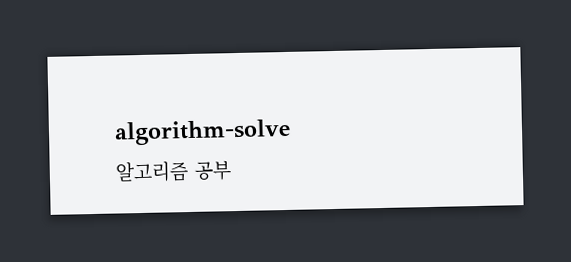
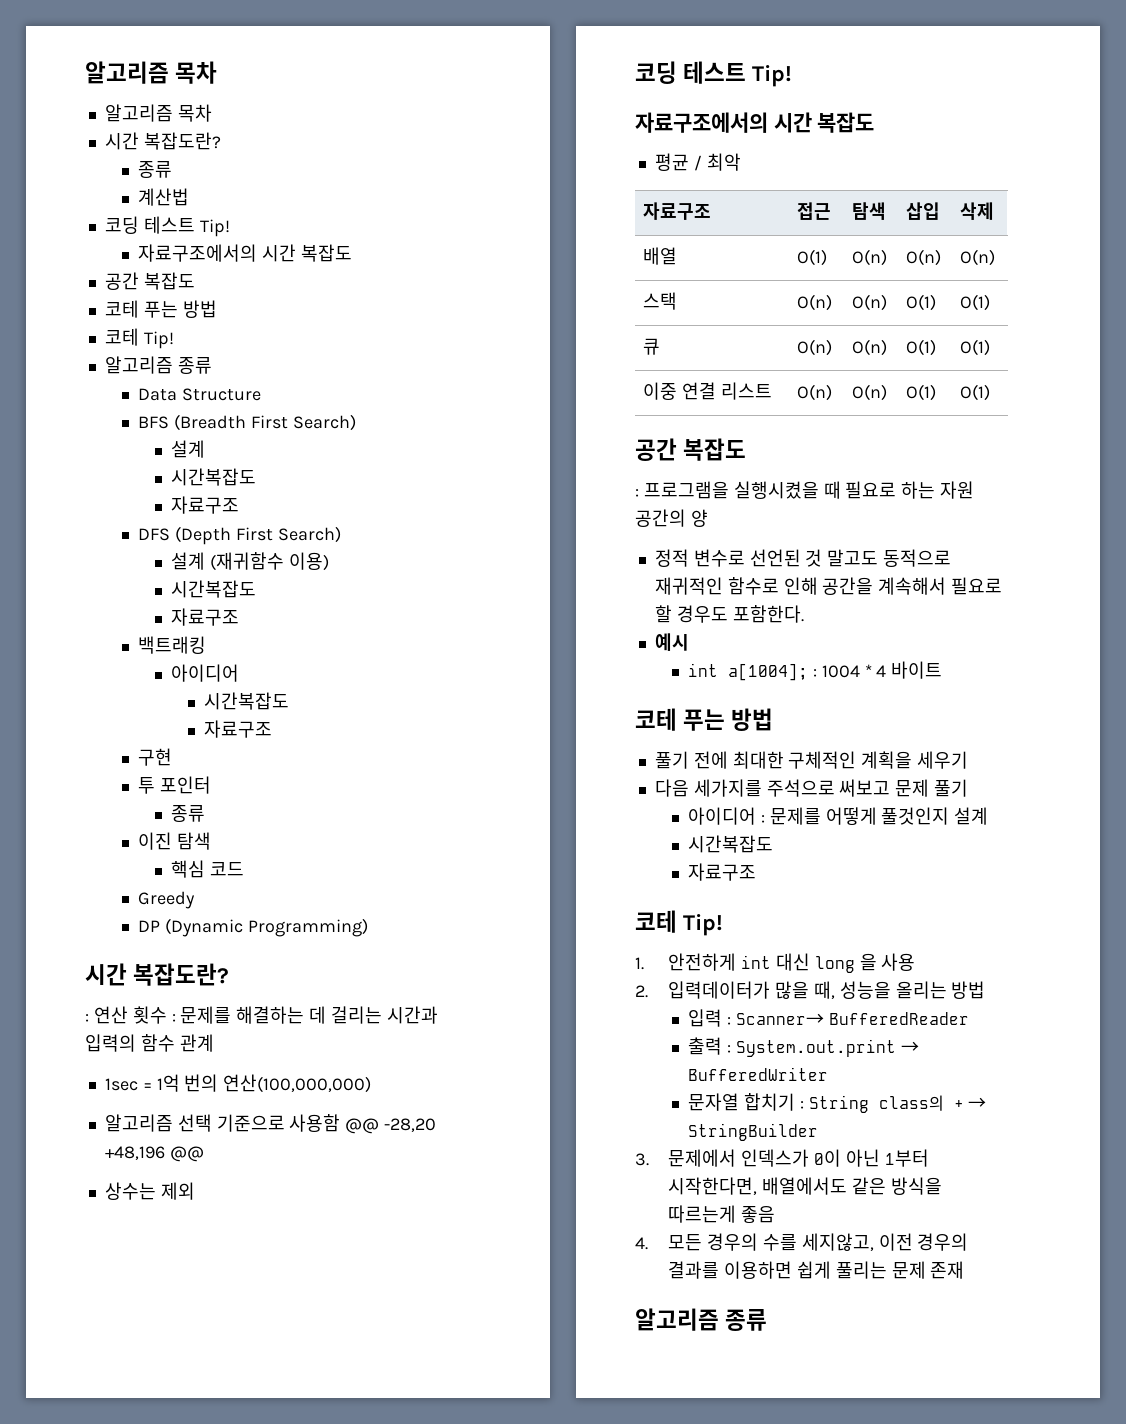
[114,118,291,146] [115,160,232,183] algorithm-solve // 알고리즘 공부 -> [85,61,218,84] [104,104,212,122] [104,132,221,150] [137,161,172,178] [137,188,189,206] [104,216,230,237] [137,244,352,262] [104,272,195,290] [104,300,217,318] [104,328,174,349] [104,356,212,374] [137,388,261,401] [137,414,356,431] [171,440,206,458] [171,468,257,486] [171,496,240,514] [137,526,341,545] [171,552,329,571] [171,580,257,598] [171,608,240,626] [137,636,206,654] [171,664,240,682] [204,692,290,710] [204,720,273,738] [137,748,172,766] [137,776,211,794] [171,805,206,822] [137,832,211,850] [171,860,244,878] [137,891,195,909] [137,918,368,937] [85,963,230,986] [85,1006,438,1024] [85,1034,214,1052] [104,1074,372,1093] [104,1114,437,1134] [104,1146,204,1162] [104,1182,195,1200] [635,61,793,87] [635,112,875,133] [654,153,741,171] [643,202,712,220] [797,202,832,220] [852,202,887,220] [906,202,941,220] [960,202,995,220] [643,247,678,265] [797,249,828,266] [852,249,888,266] [906,249,942,266] [960,249,996,266] [643,292,678,310] [797,294,833,311] [852,294,888,311] [906,294,937,311] [960,294,991,311] [643,338,661,355] [797,339,833,356] [852,339,888,356] [906,339,937,356] [960,339,991,356] [643,382,772,400] [797,384,833,401] [852,384,888,401] [906,384,937,401] [960,384,991,401] [635,438,747,461] [635,481,975,499] [635,509,708,527] [654,549,952,567] [654,577,1003,595] [654,605,804,623] [654,633,689,651] [687,661,943,681] [635,708,774,731] [654,751,969,769] [654,779,969,797] [687,807,989,825] [687,835,773,853] [687,863,756,881] [635,910,724,936] [635,953,916,973] [635,981,986,999] [687,1009,969,1027] [687,1037,919,1057] [687,1067,828,1081] [687,1093,987,1113] [687,1123,818,1141] [635,1149,929,1167] [668,1177,942,1195] [668,1205,775,1223] [635,1233,969,1251] [668,1261,965,1279] [635,1308,768,1331] 알고리즘 목차 // 알고리즘 목차 // 시간 복잡도란? // 종류 // 계산법 // 코딩 테스트 Tip! // 자료구조에서의 시간 복잡도 // 공간 복잡도 // 코테 푸는 방법 // 코테 Tip! // 알고리즘 종류 // Data Structure // BFS (Breadth First Search) // 설계 // 시간복잡도 // 자료구조 // DFS (Depth First Search) // 설계 (재귀함수 이용) // 시간복잡도 // 자료구조 // 백트래킹 // 아이디어 // 시간복잡도 // 자료구조 // 구현 // 투 포인터 // 종류 // 이진 탐색 // 핵심 코드 // Greedy // DP (Dynamic Programming) // 시간 복잡도란? // : 연산 횟수 : 문제를 해결하는 데 걸리는 시간과 입력의 함수 관계 // 1sec = 1억 번의 연산(100,000,000) // 알고리즘 선택 기준으로 사용함 @@ -28,20 +48,196 @@ // 상수는 제외 // 코딩 테스트 Tip! // 자료구조에서의 시간 복잡도 // 평균 / 최악 // 자료구조 | 접근 | 탐색 | 삽입 | 삭제 // 배열 | O(1) | O(n) | O(n) | O(n) // 스택 | O(n) | O(n) | O(1) | O(1) // 큐 | O(n) | O(n) | O(1) | O(1) // 이중 연결 리스트 | O(n) | O(n) | O(1) | O(1) // 공간 복잡도 // : 프로그램을 실행시켰을 때 필요로 하는 자원 공간의 양 // 정적 변수로 선언된 것 말고도 동적으로 재귀적인 함수로 인해 공간을 계속해서 필요로 할 경우도 포함한다. // 예시 // int a[1004]; : 1004 * 4 바이트 // 코테 푸는 방법 // 풀기 전에 최대한 구체적인 계획을 세우기 // 다음 세가지를 주석으로 써보고 문제 풀기 // 아이디어 : 문제를 어떻게 풀것인지 설계 // 시간복잡도 // 자료구조 // 코테 Tip! // 1. 안전하게 int 대신 long 을 사용 // 2. 입력데이터가 많을 때, 성능을 올리는 방법 // 입력 : Scanner→ BufferedReader // 출력 : System.out.print → BufferedWriter // 문자열 합치기 : String class의 + → StringBuilder // 3. 문제에서 인덱스가 0이 아닌 1부터 시작한다면, 배열에서도 같은 방식을 따르는게 좋음 // 4. 모든 경우의 수를 세지않고, 이전 경우의 결과를 이용하면 쉽게 풀리는 문제 존재 // 알고리즘 종류

